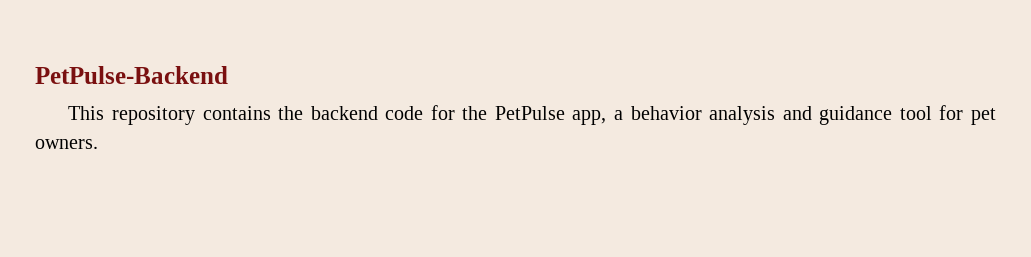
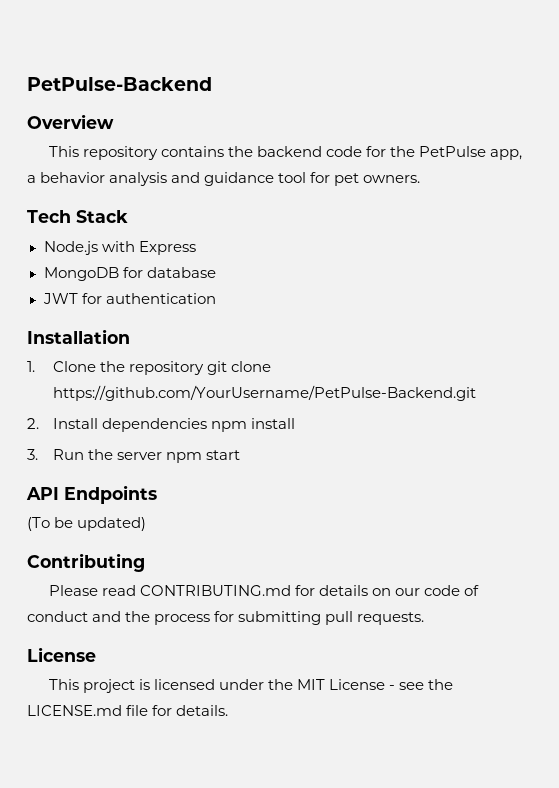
(228, 75) none -> [27,114,114,129] // Overview
(98, 144) none -> [27,210,128,223] [43,241,196,255] [43,267,216,281] [42,293,216,304] [27,329,130,344] [27,361,272,375] [52,385,476,401] [27,418,295,432] [27,449,241,463] [26,485,157,504] [27,517,147,531] [27,553,145,572] [48,585,480,596] [27,611,425,625] [27,647,96,662] [48,679,454,693] [27,705,229,716] // Tech Stack // Node.js with Express // MongoDB for database // JWT for authentication // Installation // 1. Clone the repository git clone https://github.com/YourUsername/PetPulse-Backend.git // 2. Install dependencies npm install // 3. Run the server npm start // API Endpoints // (To be updated) // Contributing // Please read CONTRIBUTING.md for details on our code of conduct and the process for submitting pull requests. // License // This project is licensed under the MIT License - see the LICENSE.md file for details.

